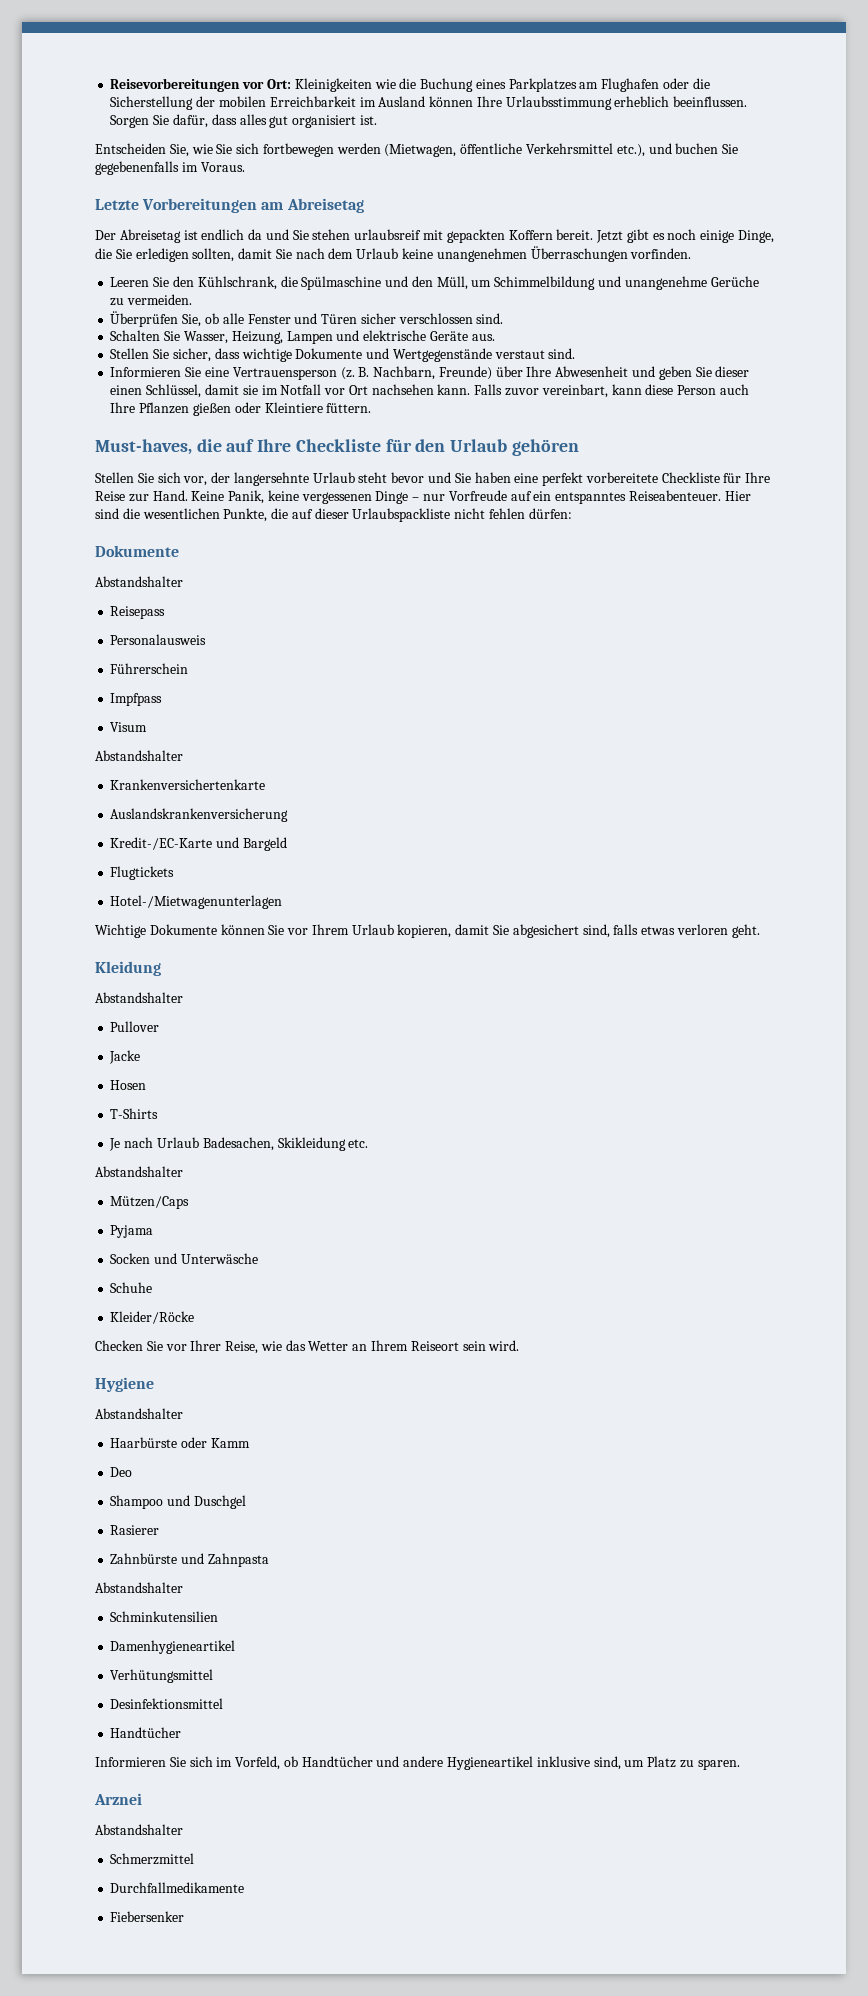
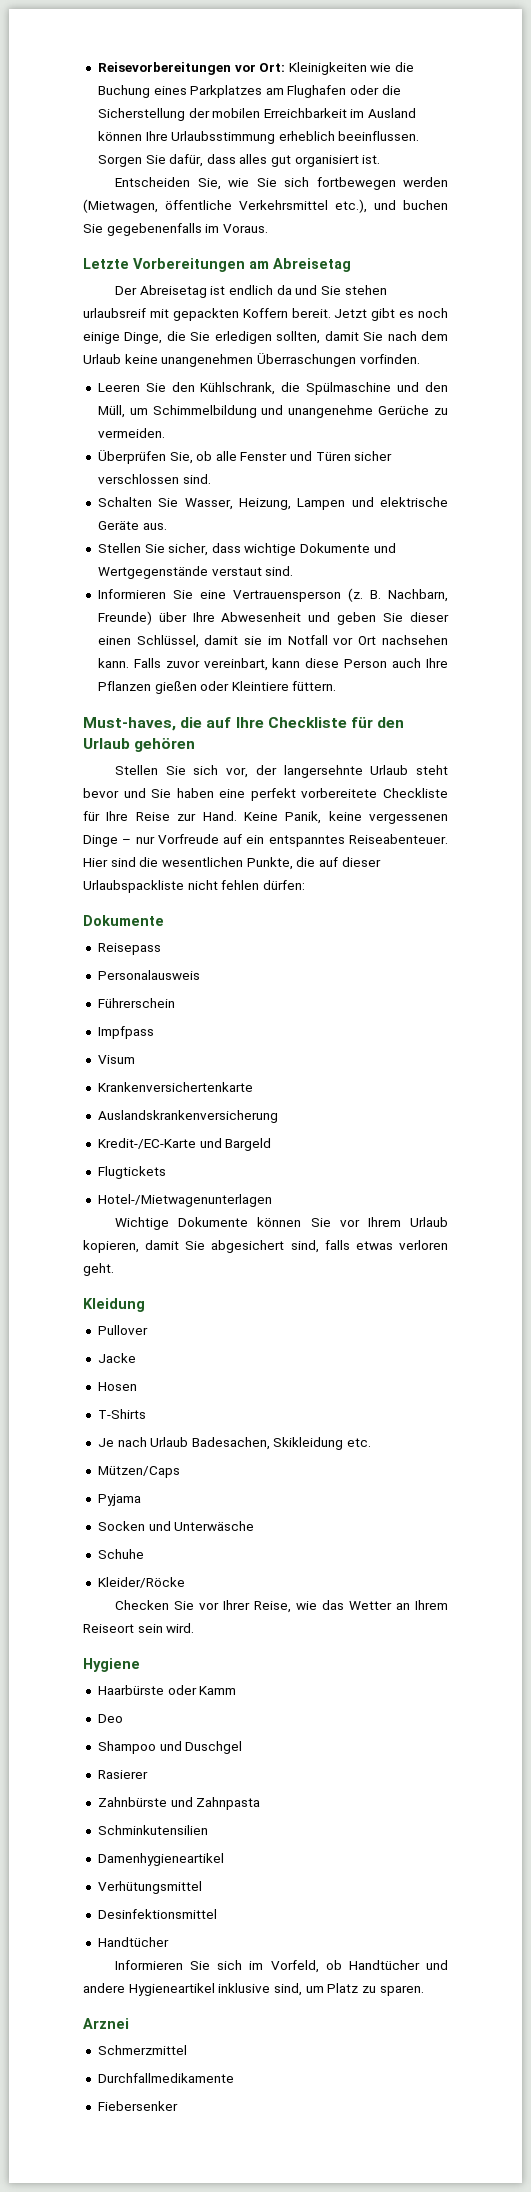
[95,576,183,587] // Abstandshalter -> (164, 920) none
[95,750,183,761] // Abstandshalter -> (135, 1059) none
[95,992,183,1003] // Abstandshalter -> (145, 1305) none
[95,1166,183,1177] // Abstandshalter -> (372, 1442) none
[95,1408,183,1419] // Abstandshalter -> (140, 1665) none
[95,1582,183,1593] // Abstandshalter -> (261, 1803) none
[95,1824,183,1835] // Abstandshalter -> (129, 2023) none

